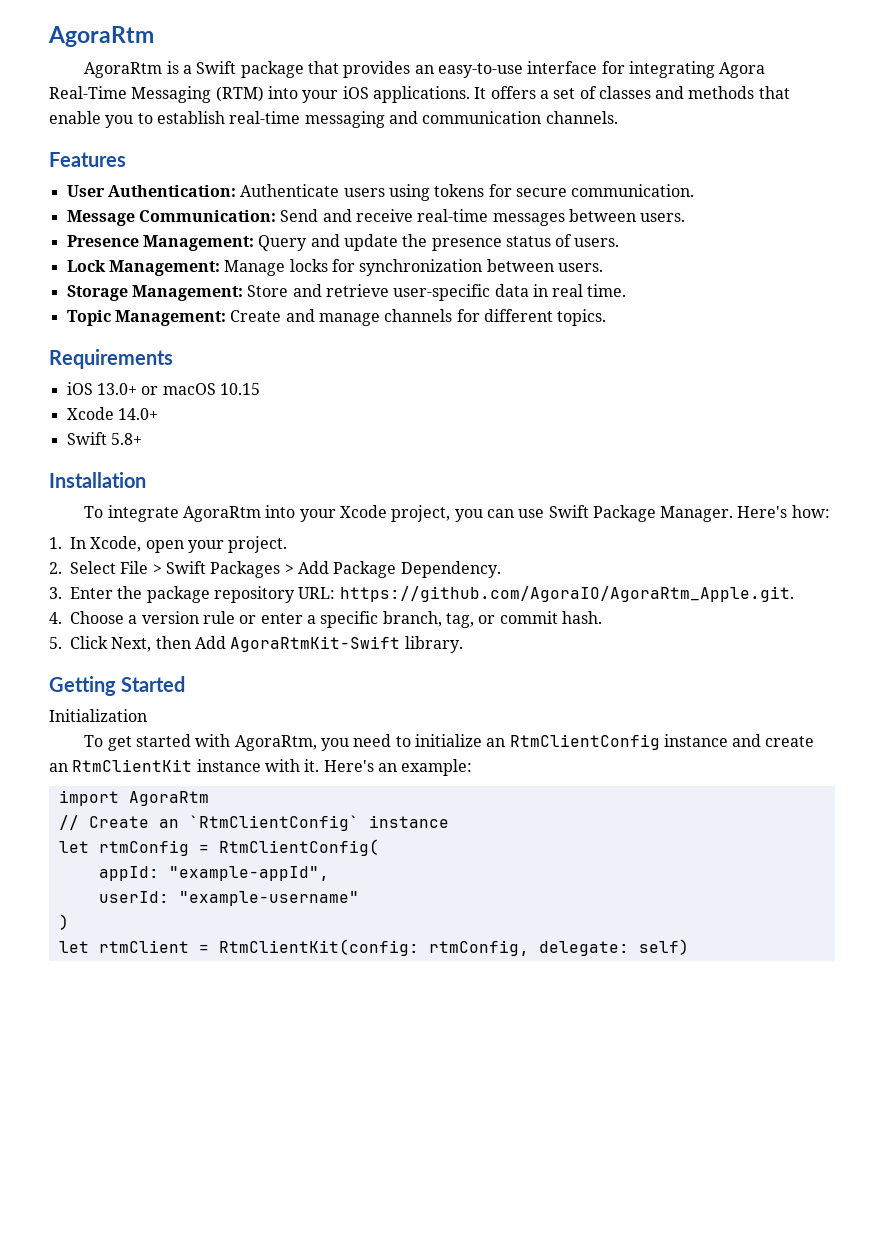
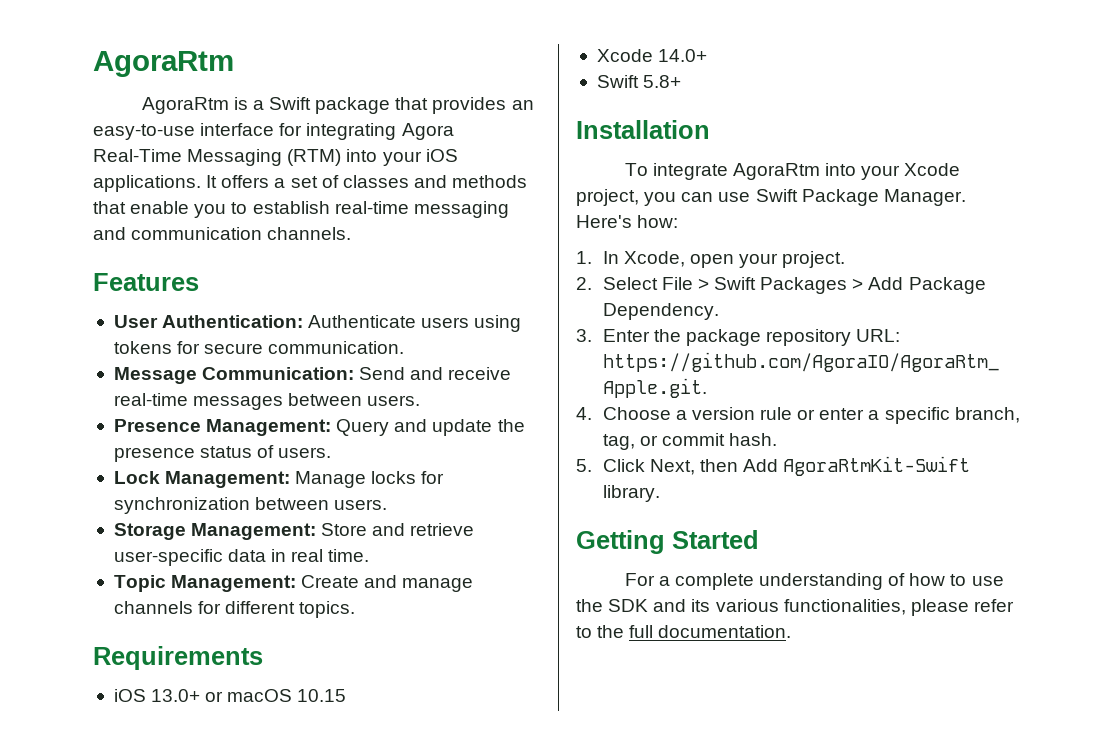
[49,709,147,722] [84,734,815,751] [49,759,473,776] [58,790,209,806] [58,815,449,831] [58,839,379,856] [98,866,329,881] [98,891,359,906] [58,914,69,930] [58,939,689,956] Initialization // To get started with AgoraRtm, you need to initialize an RtmClientConfig instance and create an RtmClientKit instance with it. Here's an example: // import AgoraRtm // // Create an `RtmClientConfig` instance // let rtmConfig = RtmClientConfig( // appId: "example-appId", // userId: "example-username" // ) // let rtmClient = RtmClientKit(config: rtmConfig, delegate: self) -> [624,573,1004,590] [576,599,1014,616] [576,625,792,638] For a complete understanding of how to use the SDK and its various functionalities, please refer to the full documentation.

